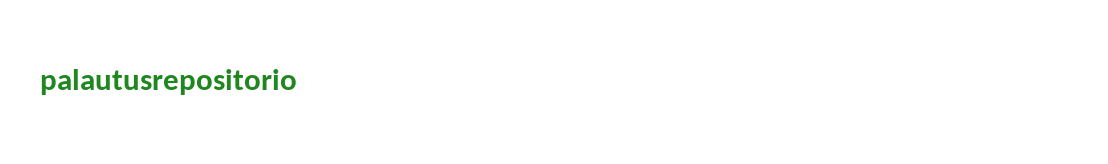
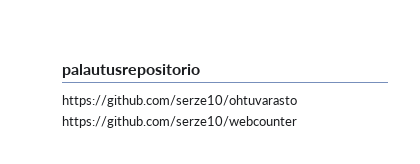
(297, 82) none -> [62,95,297,107] [62,116,297,128] // https://github.com/serze10/ohtuvarasto https://github.com/serze10/webcounter

